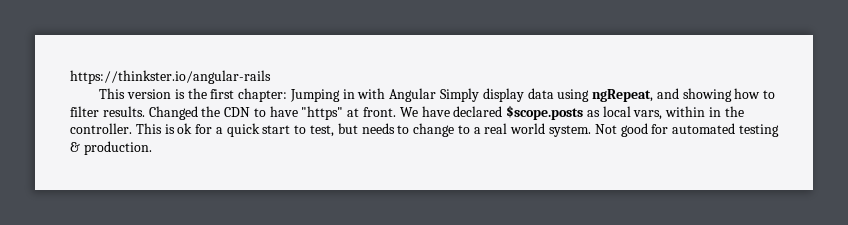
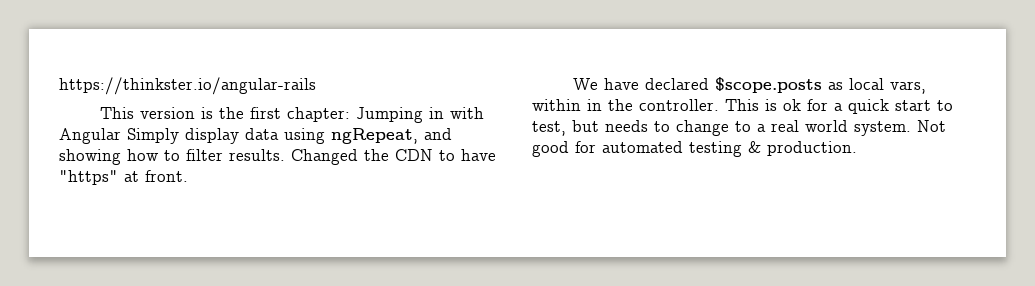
(397, 112) none -> (188, 176) //

